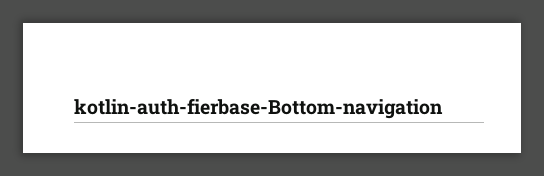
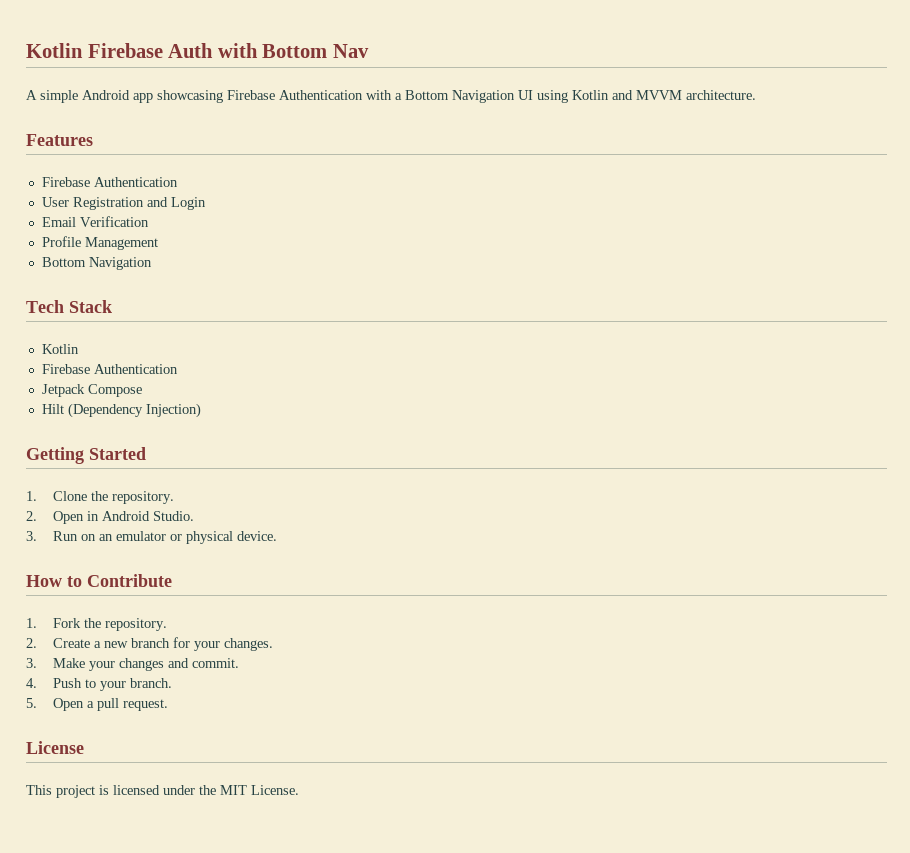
[74,98,443,119] kotlin-auth-fierbase-Bottom-navigation -> [26,43,369,58] [26,90,756,103] [26,134,93,146] [41,177,178,187] [41,197,206,210] [41,216,149,227] [41,236,158,250] [41,257,152,270] [26,300,112,313] [41,344,79,354] [41,364,178,374] [41,384,142,397] [41,403,201,418] [26,447,146,464] [26,491,175,504] [26,511,195,524] [26,531,278,544] [26,574,172,587] [26,618,168,631] [26,637,274,651] [26,658,240,671] [26,678,173,691] [26,698,169,711] [26,741,84,754] [26,785,299,798] Kotlin Firebase Auth with Bottom Nav // A simple Android app showcasing Firebase Authentication with a Bottom Navigation UI using Kotlin and MVVM architecture. // Features // Firebase Authentication // User Registration and Login // Email Verification // Profile Management // Bottom Navigation // Tech Stack // Kotlin // Firebase Authentication // Jetpack Compose // Hilt (Dependency Injection) // Getting Started // 1. Clone the repository. // 2. Open in Android Studio. // 3. Run on an emulator or physical device. // How to Contribute // 1. Fork the repository. // 2. Create a new branch for your changes. // 3. Make your changes and commit. // 4. Push to your branch. // 5. Open a pull request. // License // This project is licensed under the MIT License.

